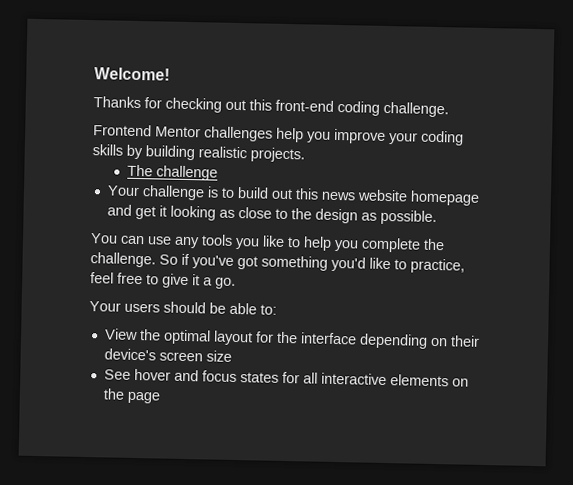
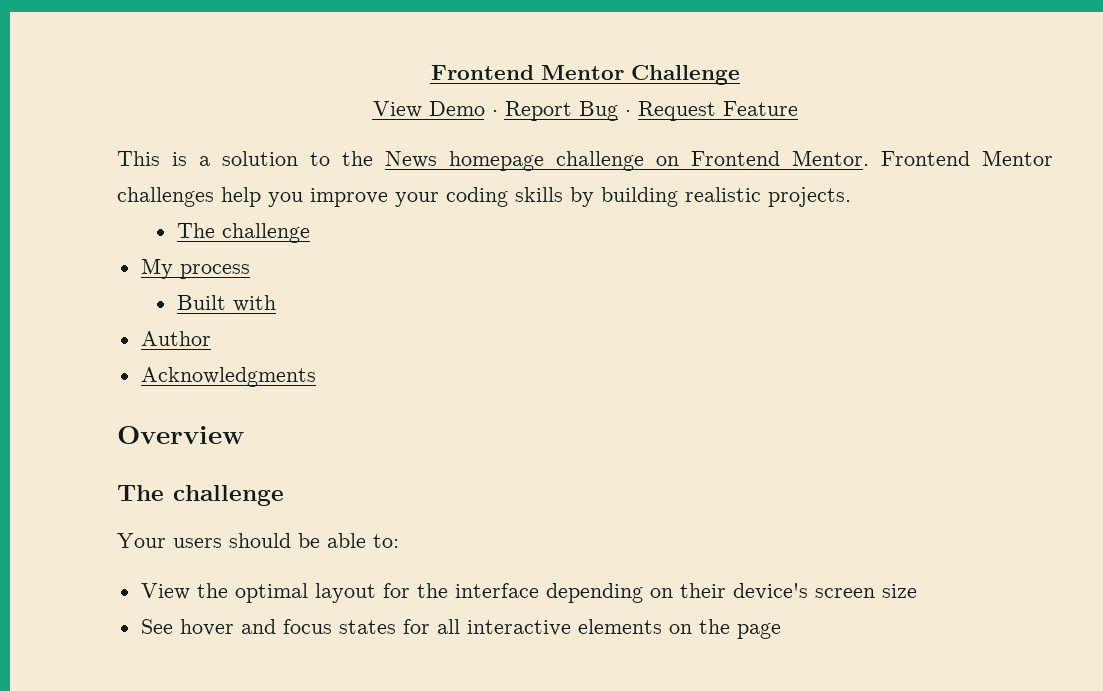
[94,67,170,81] [93,96,449,118] Welcome! // Thanks for checking out this front-end coding challenge. // -> [430,65,740,85] [372,101,798,121] [117,150,869,171] Frontend Mentor Challenge // View Demo · Report Bug · Request Feature // This is a solution to the News homepage challenge on Frontend Mentor.
[106,185,480,206] [106,204,437,226] [90,233,445,253] [90,252,465,274] [90,272,236,289] Your challenge is to build out this news website homepage and get it looking as close to the design as possible. // You can use any tools you like to help you complete the challenge. So if you've got something you'd like to practice, feel free to give it a go. -> [140,258,250,279] [176,295,276,312] [140,331,211,346] [140,367,316,387] [117,426,244,444] [117,485,284,506] My process // Built with // Author // Acknowledgments // Overview // The challenge

